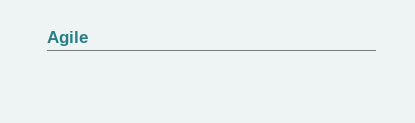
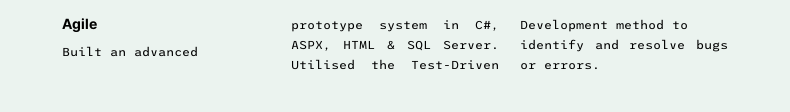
(88, 38) none -> [62,46,198,57] [291,20,499,32] [291,40,499,51] [291,59,499,70] [520,19,688,32] [520,39,728,52] [520,63,600,70] // Built an advanced prototype system in C#, ASPX, HTML & SQL Server. Utilised the Test-Driven Development method to identify and resolve bugs or errors.

